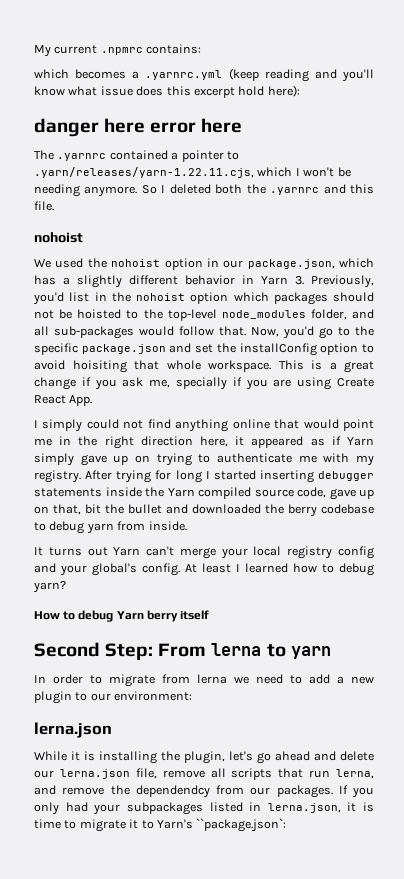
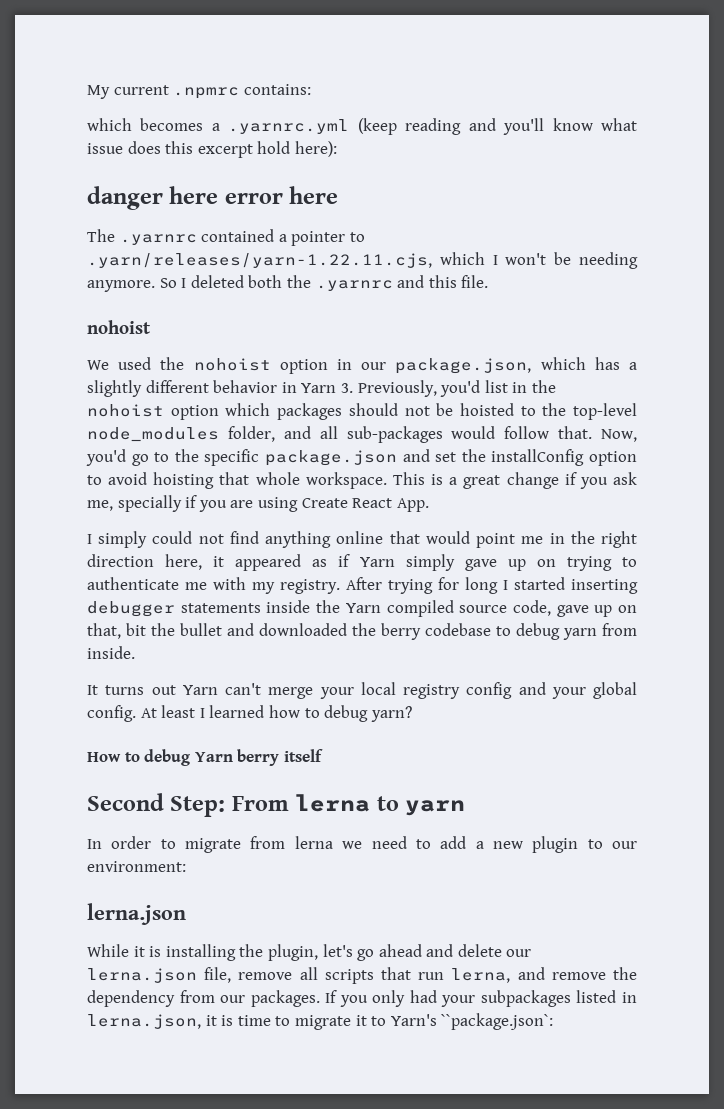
[72,360,127,373] hoisiting -> [153,472,215,489] hoisting
[92,563,137,576] global's -> [593,682,637,699] global
[135,785,210,798] dependendcy -> [87,990,175,1007] dependency

